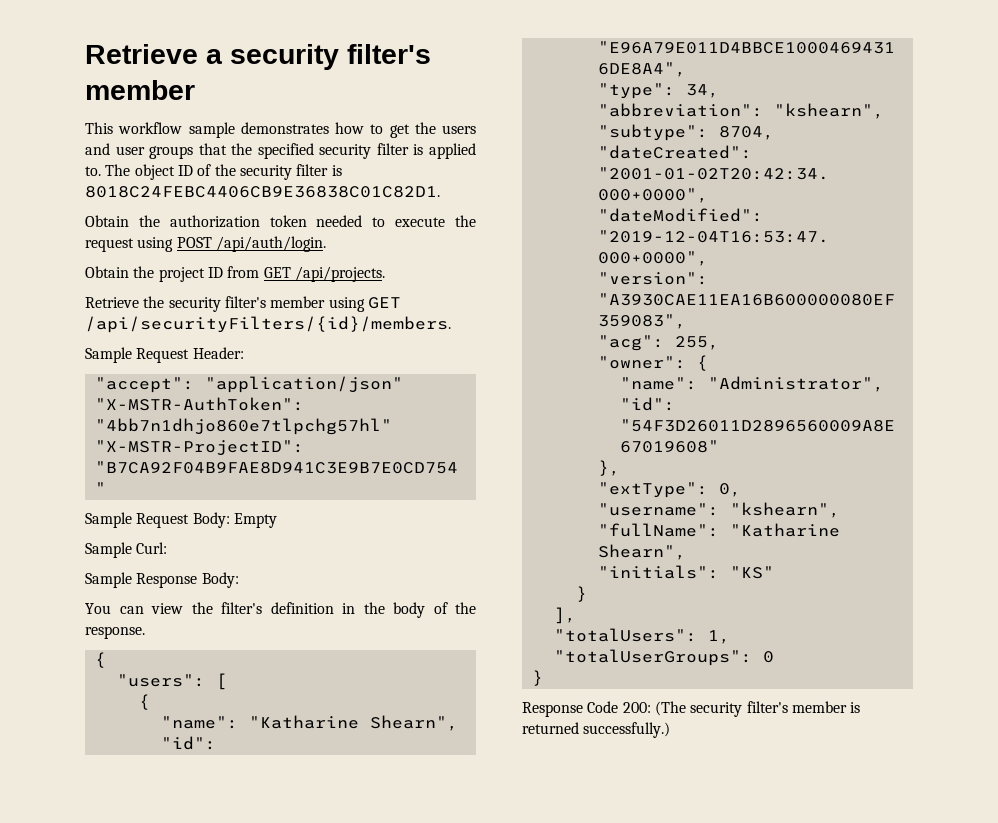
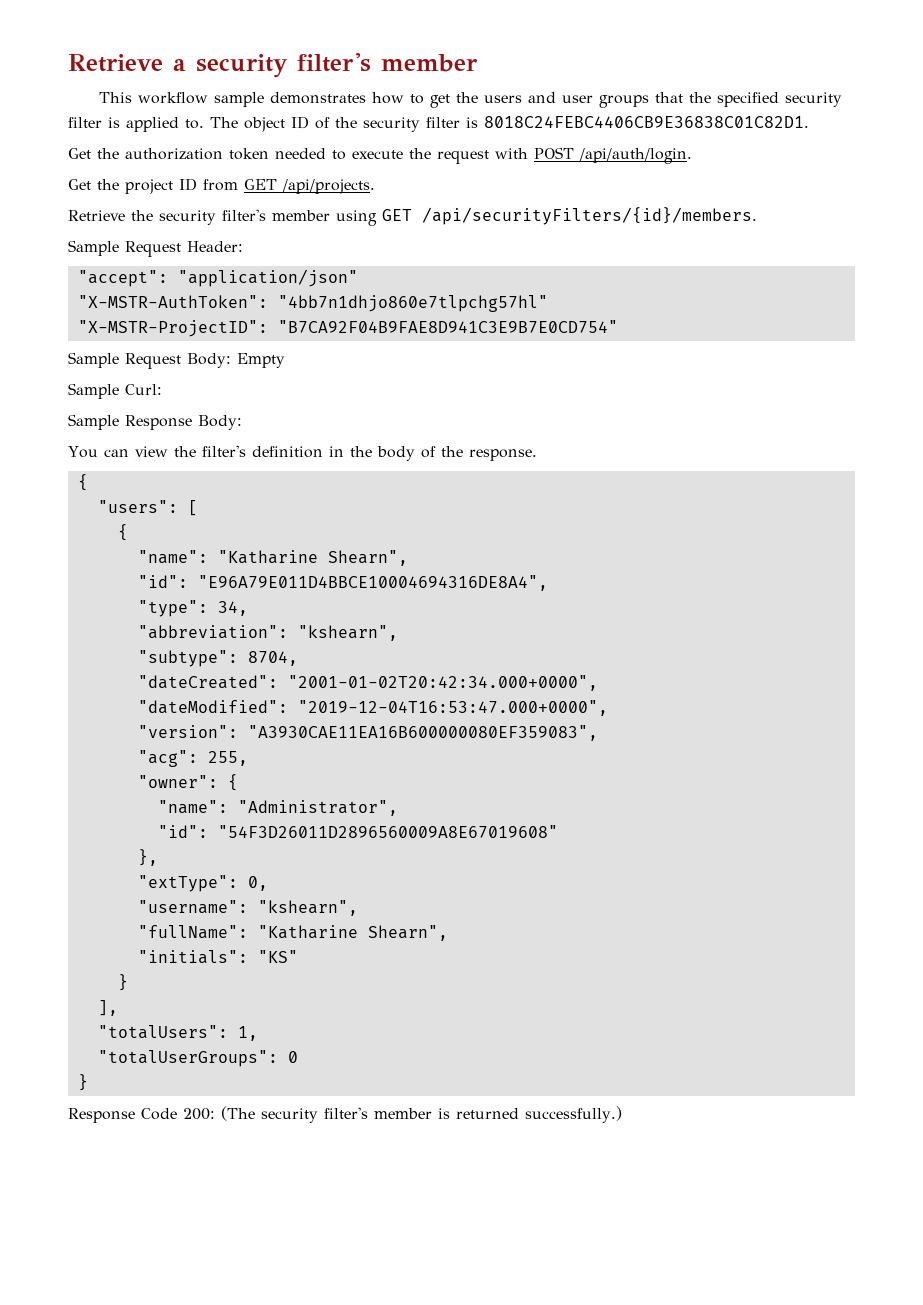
[85,215,129,227] Obtain -> [68,148,91,159] Get
[137,237,174,252] using -> [495,148,528,159] with
[85,266,129,278] Obtain -> [68,179,91,190] Get

